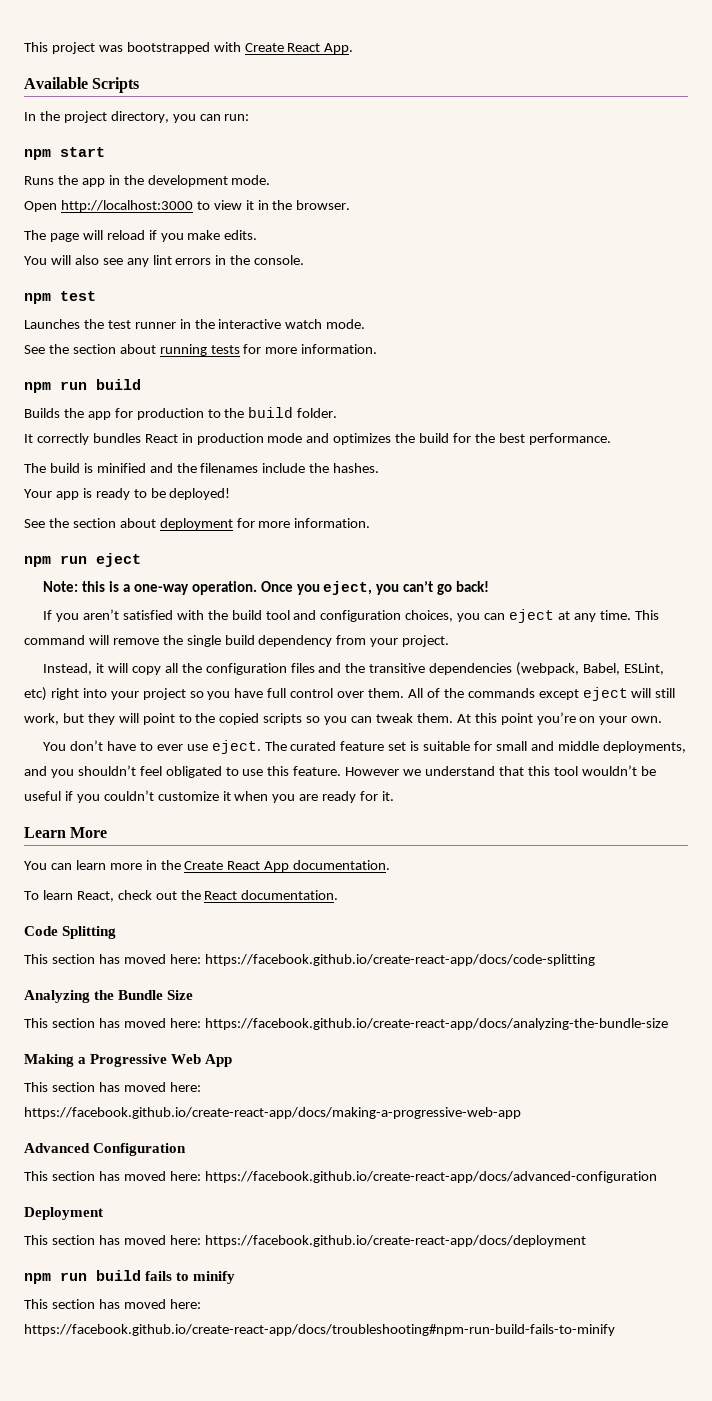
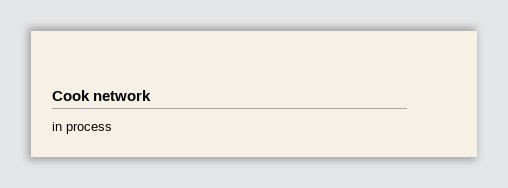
[24,42,354,54] [24,77,140,93] [24,111,250,123] [24,147,105,160] [24,175,271,187] [24,200,351,212] [24,230,258,242] [24,255,305,267] [24,291,96,304] [24,319,366,329] [24,344,378,356] [24,379,141,393] [24,407,338,420] [24,433,611,445] [24,463,380,473] [24,488,231,500] [24,518,371,530] [24,553,141,567] [43,581,490,595] [43,609,659,623] [24,635,450,647] [43,662,664,676] [24,687,676,701] [24,712,663,725] [43,740,686,754] [24,765,656,778] [24,790,395,803] [24,827,108,838] [24,860,391,872] [24,890,339,902] [24,926,117,939] [24,954,595,966] [24,990,194,1003] [24,1018,668,1030] [24,1054,233,1067] [24,1082,201,1092] [24,1107,521,1119] [24,1143,187,1156] [24,1171,657,1183] [24,1207,103,1220] [24,1235,586,1247] [24,1270,236,1284] [24,1299,201,1309] [24,1324,615,1336] This project was bootstrapped with Create React App. // Available Scripts // In the project directory, you can run: // npm start // Runs the app in the development mode. // Open http://localhost:3000 to view it in the browser. // The page will reload if you make edits. // You will also see any lint errors in the console. // npm test // Launches the test runner in the interactive watch mode. // See the section about running tests for more information. // npm run build // Builds the app for production to the build folder. // It correctly bundles React in production mode and optimizes the build for the best performance. // The build is minified and the filenames include the hashes. // Your app is ready to be deployed! // See the section about deployment for more information. // npm run eject // Note: this is a one-way operation. Once you eject, you can’t go back! // If you aren’t satisfied with the build tool and configuration choices, you can eject at any time. This command will remove the single build dependency from your project. // Instead, it will copy all the configuration files and the transitive dependencies (webpack, Babel, ESLint, etc) right into your project so you have full control over them. All of the commands except eject will still work, but they will point to the copied scripts so you can tweak them. At this point you’re on your own. // You don’t have to ever use eject. The curated feature set is suitable for small and middle deployments, and you shouldn’t feel obligated to use this feature. However we understand that this tool wouldn’t be useful if you couldn’t customize it when you are ready for it. // Learn More // You can learn more in the Create React App documentation. // To learn React, check out the React documentation. // Code Splitting // This section has moved here: https://facebook.github.io/create-react-app/docs/code-splitting // Analyzing the Bundle Size // This section has moved here: https://facebook.github.io/create-react-app/docs/analyzing-the-bundle-size // Making a Progressive Web App // This section has moved here: https://facebook.github.io/create-react-app/docs/making-a-progressive-web-app // Advanced Configuration // This section has moved here: https://facebook.github.io/create-react-app/docs/advanced-configuration // Deployment // This section has moved here: https://facebook.github.io/create-react-app/docs/deployment // npm run build fails to minify // This section has moved here: https://facebook.github.io/create-react-app/docs/troubleshooting#npm-run-build-fails-to-minify -> [52,90,152,101] [52,122,112,134] Cook network // in process

